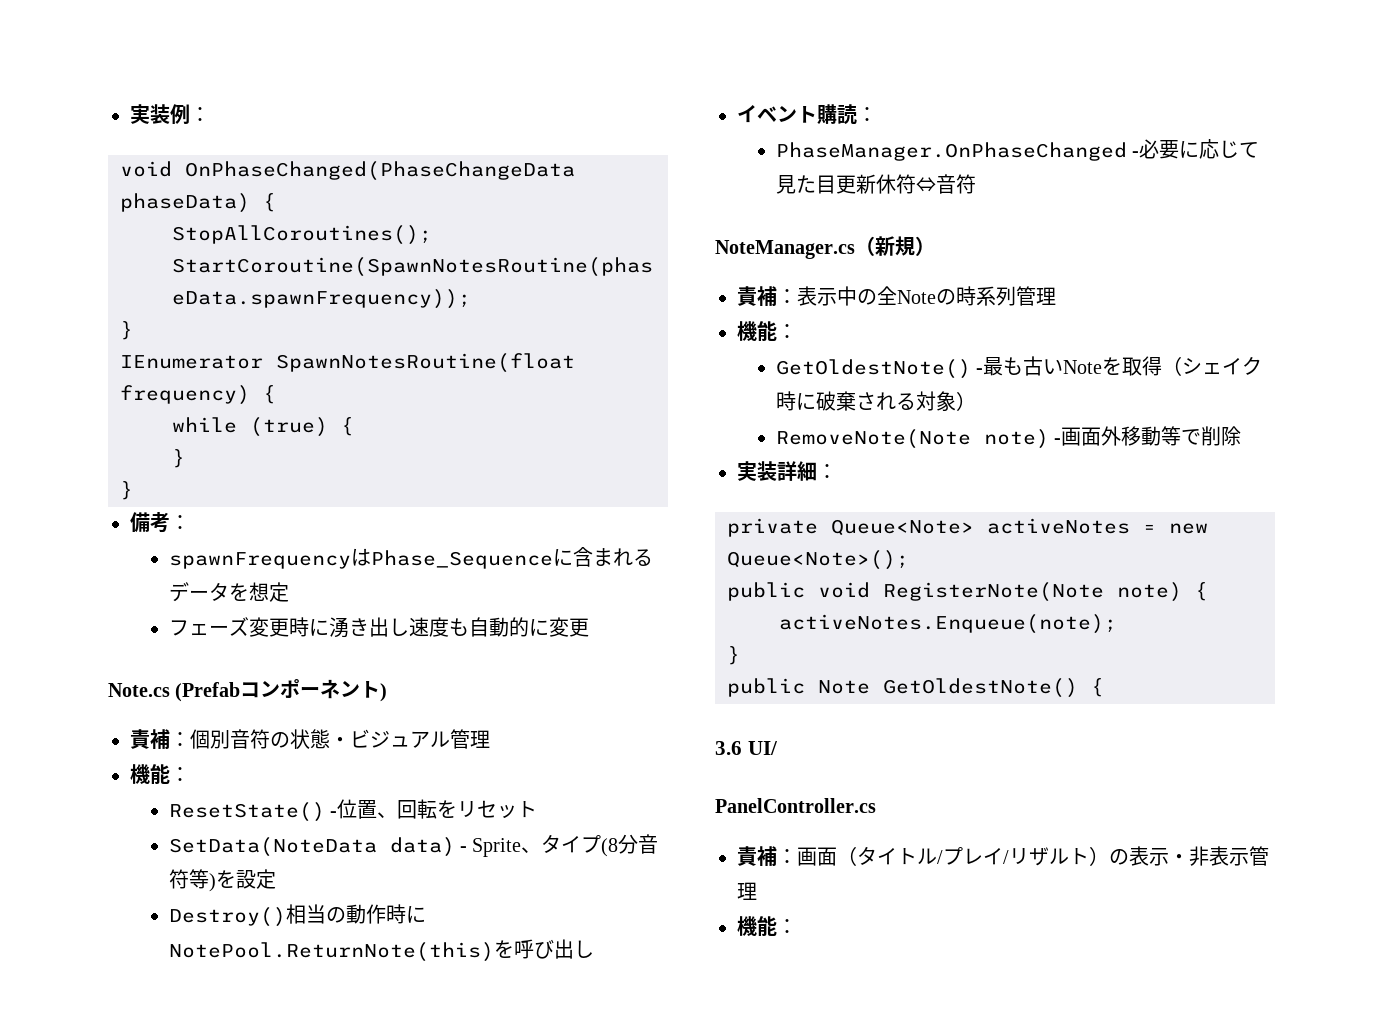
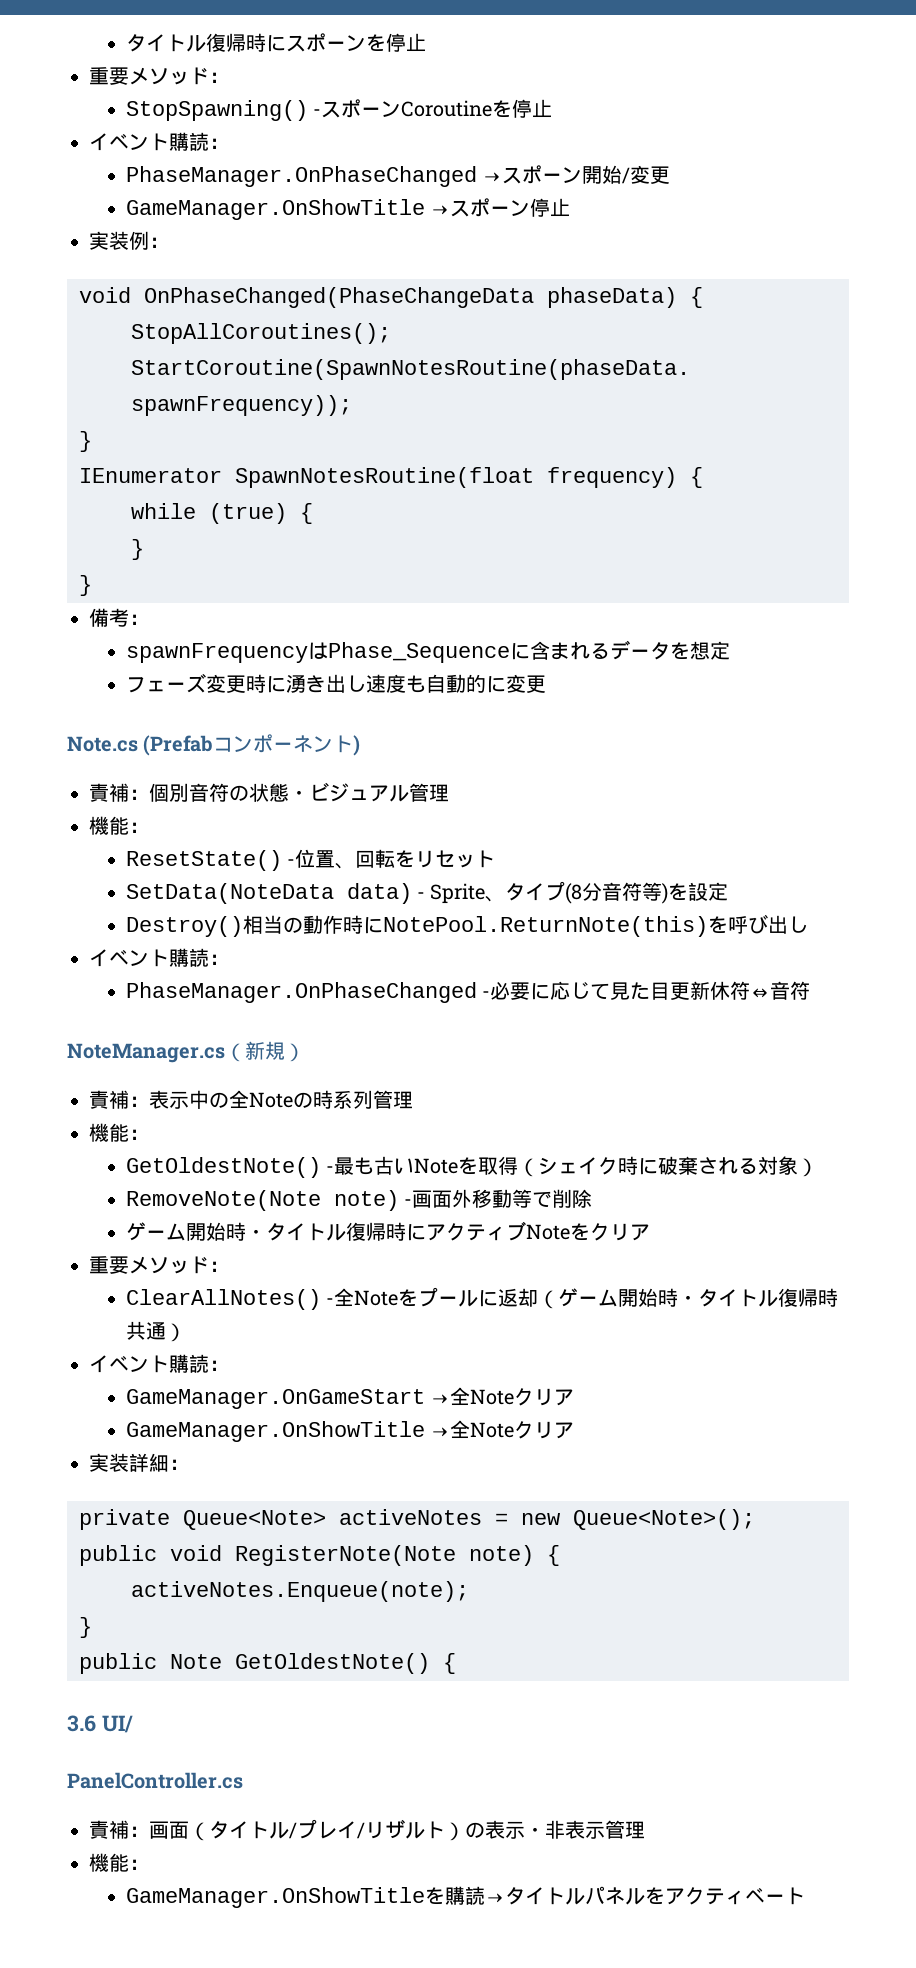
(130, 114) none -> [125,33,426,52] [89,67,229,85] [125,99,552,121] [89,132,229,151] [125,165,670,187] [125,198,570,220] タイトル復帰時にスポーンを停止 // 重要メソッド： // StopSpawning() -スポーンCoroutineを停止 // イベント購読： // PhaseManager.OnPhaseChanged →スポーン開始/変更 // GameManager.OnShowTitle →スポーン停止 //
(1242, 436) none -> [125,1221,650,1241] [89,1256,229,1274] [125,1287,838,1310] [125,1321,186,1342] [89,1354,229,1373] [125,1387,574,1409] [125,1420,574,1442] // ゲーム開始時・タイトル復帰時にアクティブNoteをクリア // 重要メソッド： // ClearAllNotes() -全Noteをプールに返却（ゲーム開始時・タイトル復帰時共通） // イベント購読： // GameManager.OnGameStart →全Noteクリア // GameManager.OnShowTitle →全Noteクリア
(797, 926) none -> [125,1886,805,1908] // GameManager.OnShowTitleを購読→タイトルパネルをアクティベート

